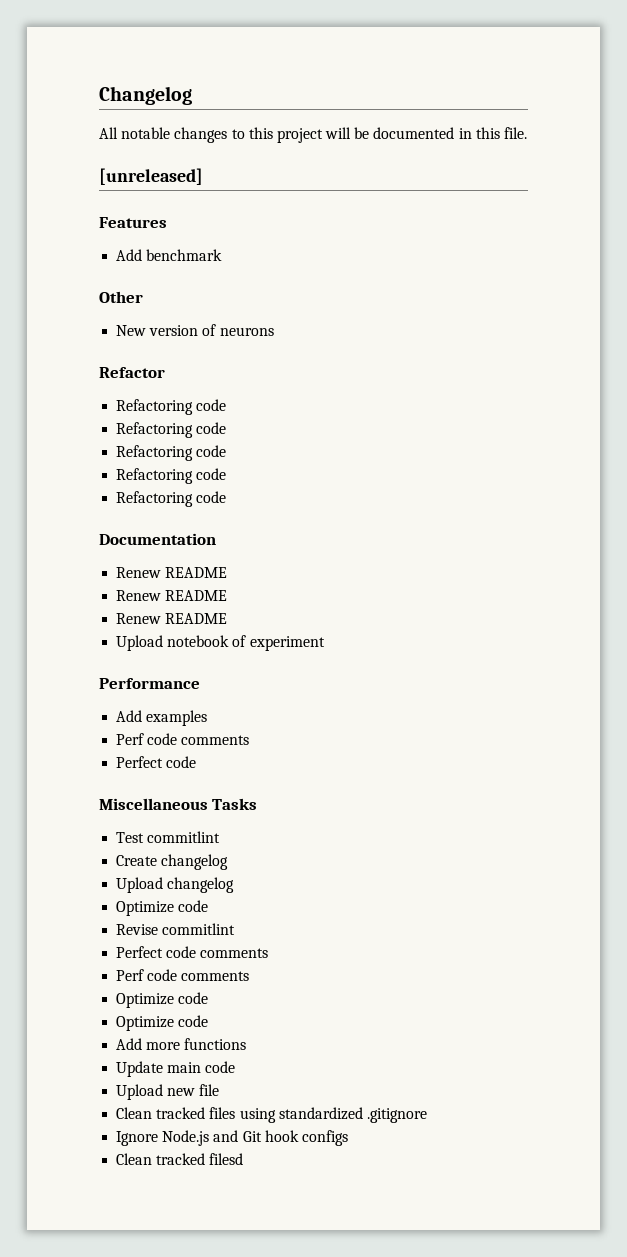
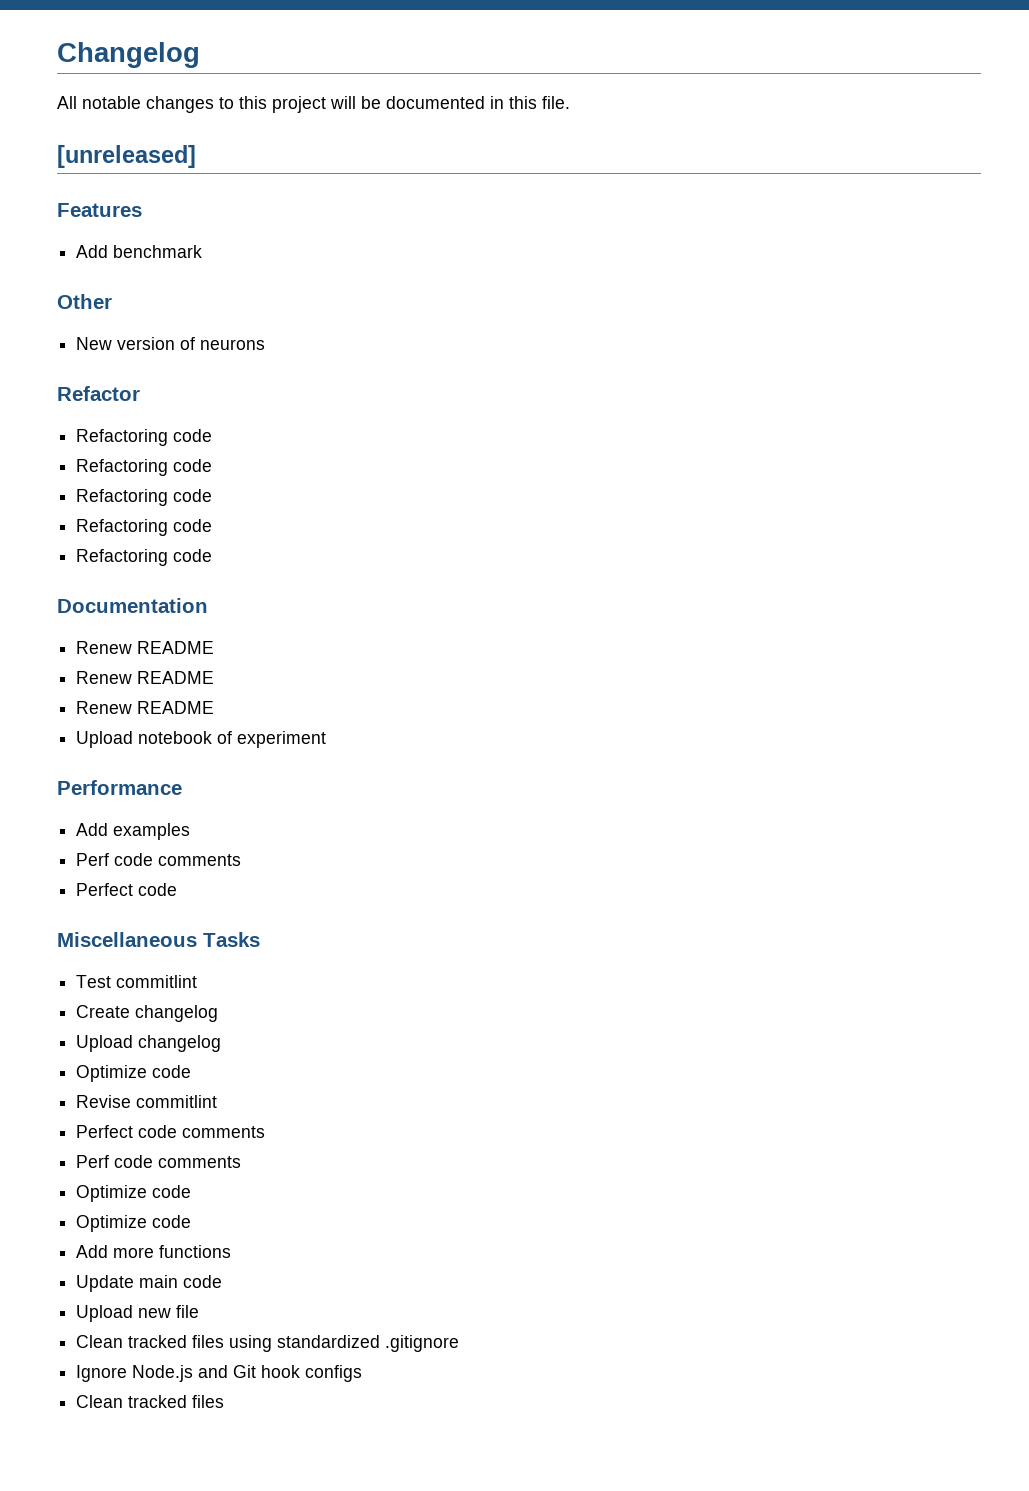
[209,1153,244,1165] filesd -> [192,1395,225,1408] files

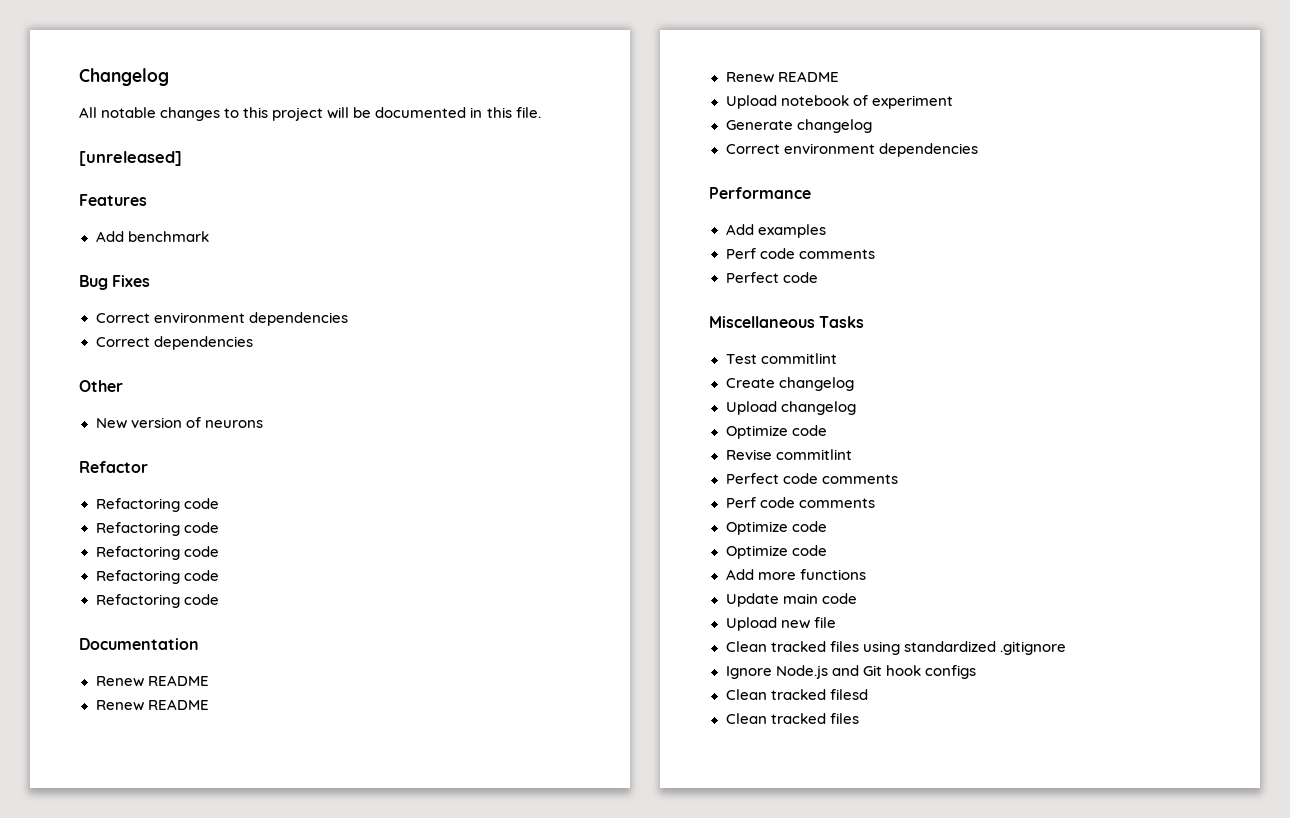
(203, 251) none -> [79,275,151,290] [95,312,348,326] [95,336,253,350] // Bug Fixes // Correct environment dependencies // Correct dependencies
(327, 739) none -> [725,119,872,133] [725,143,978,157] // Generate changelog // Correct environment dependencies
(363, 1373) none -> [725,689,868,700] // Clean tracked filesd

